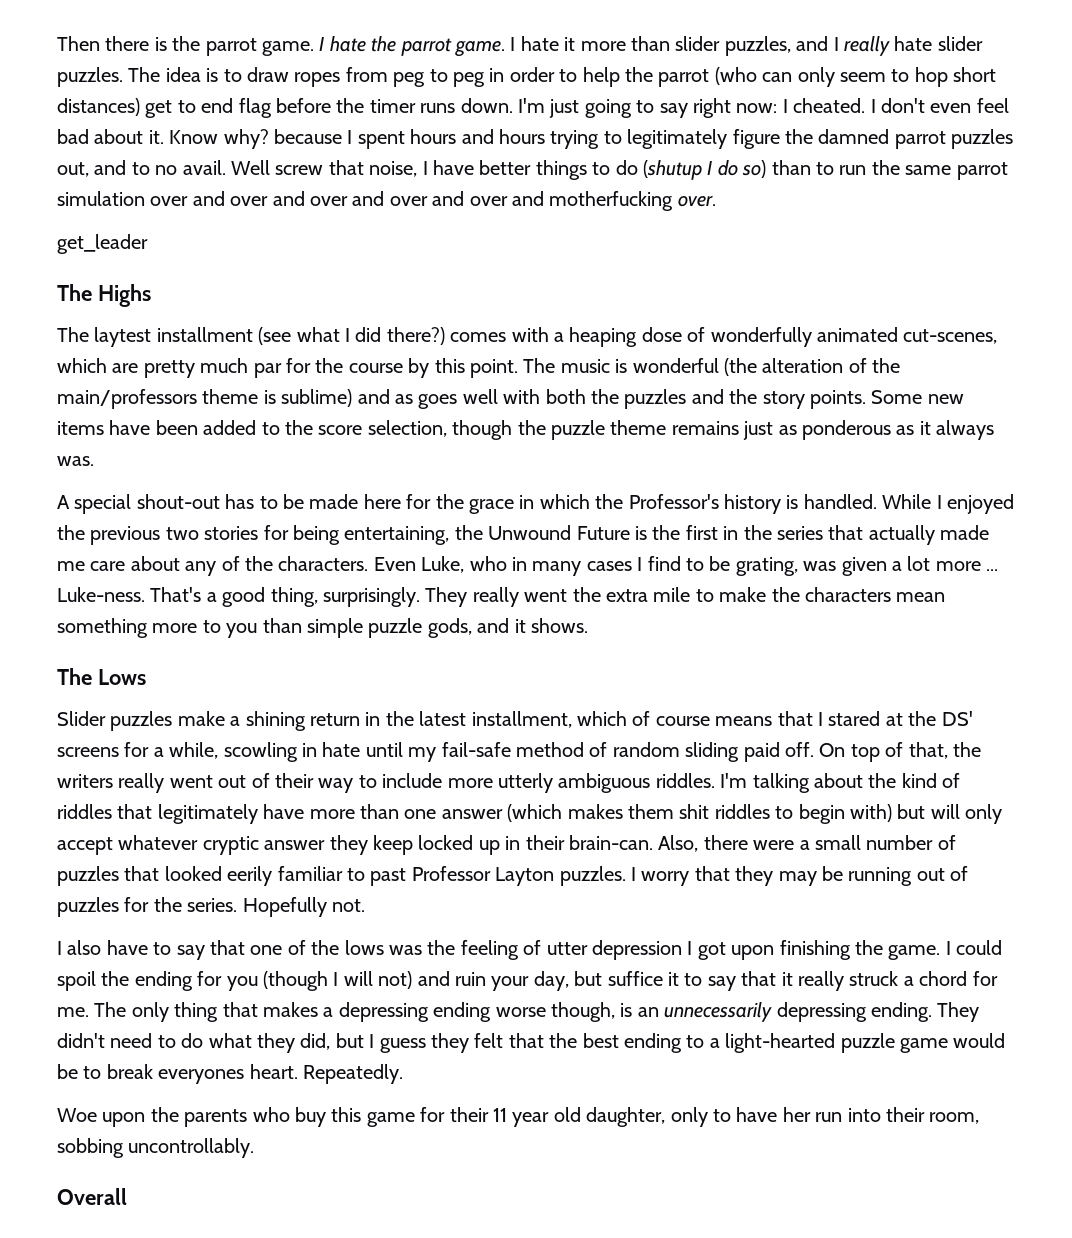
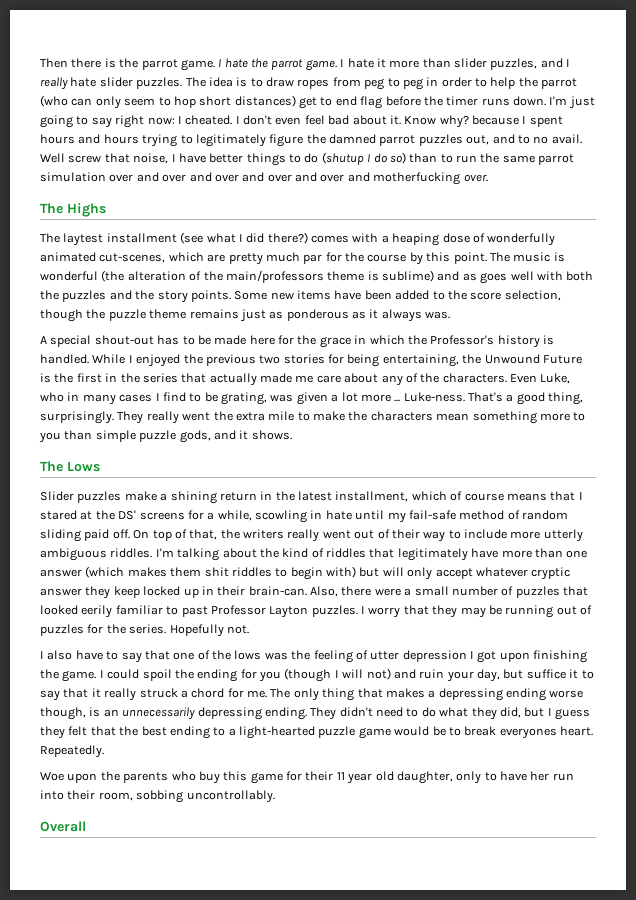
[57,234,148,254] // get_leader -> (488, 178) none

